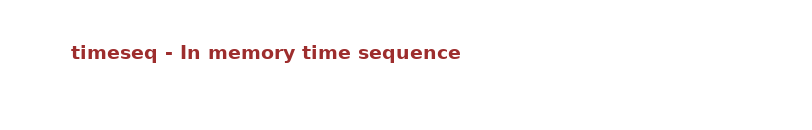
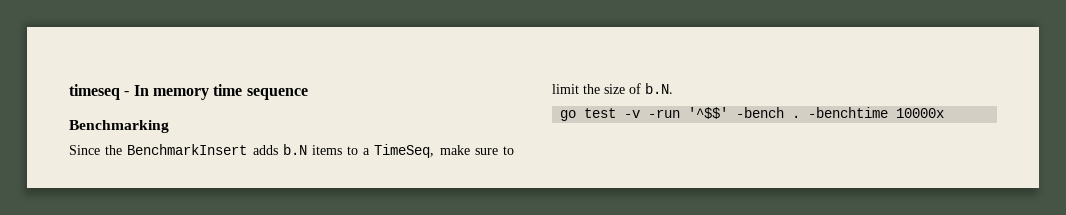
(461, 56) none -> [69,120,169,133] [69,144,514,158] [552,83,673,94] [560,107,945,121] // Benchmarking // Since the BenchmarkInsert adds b.N items to a TimeSeq, make sure to limit the size of b.N. // go test -v -run '^$$' -bench . -benchtime 10000x

